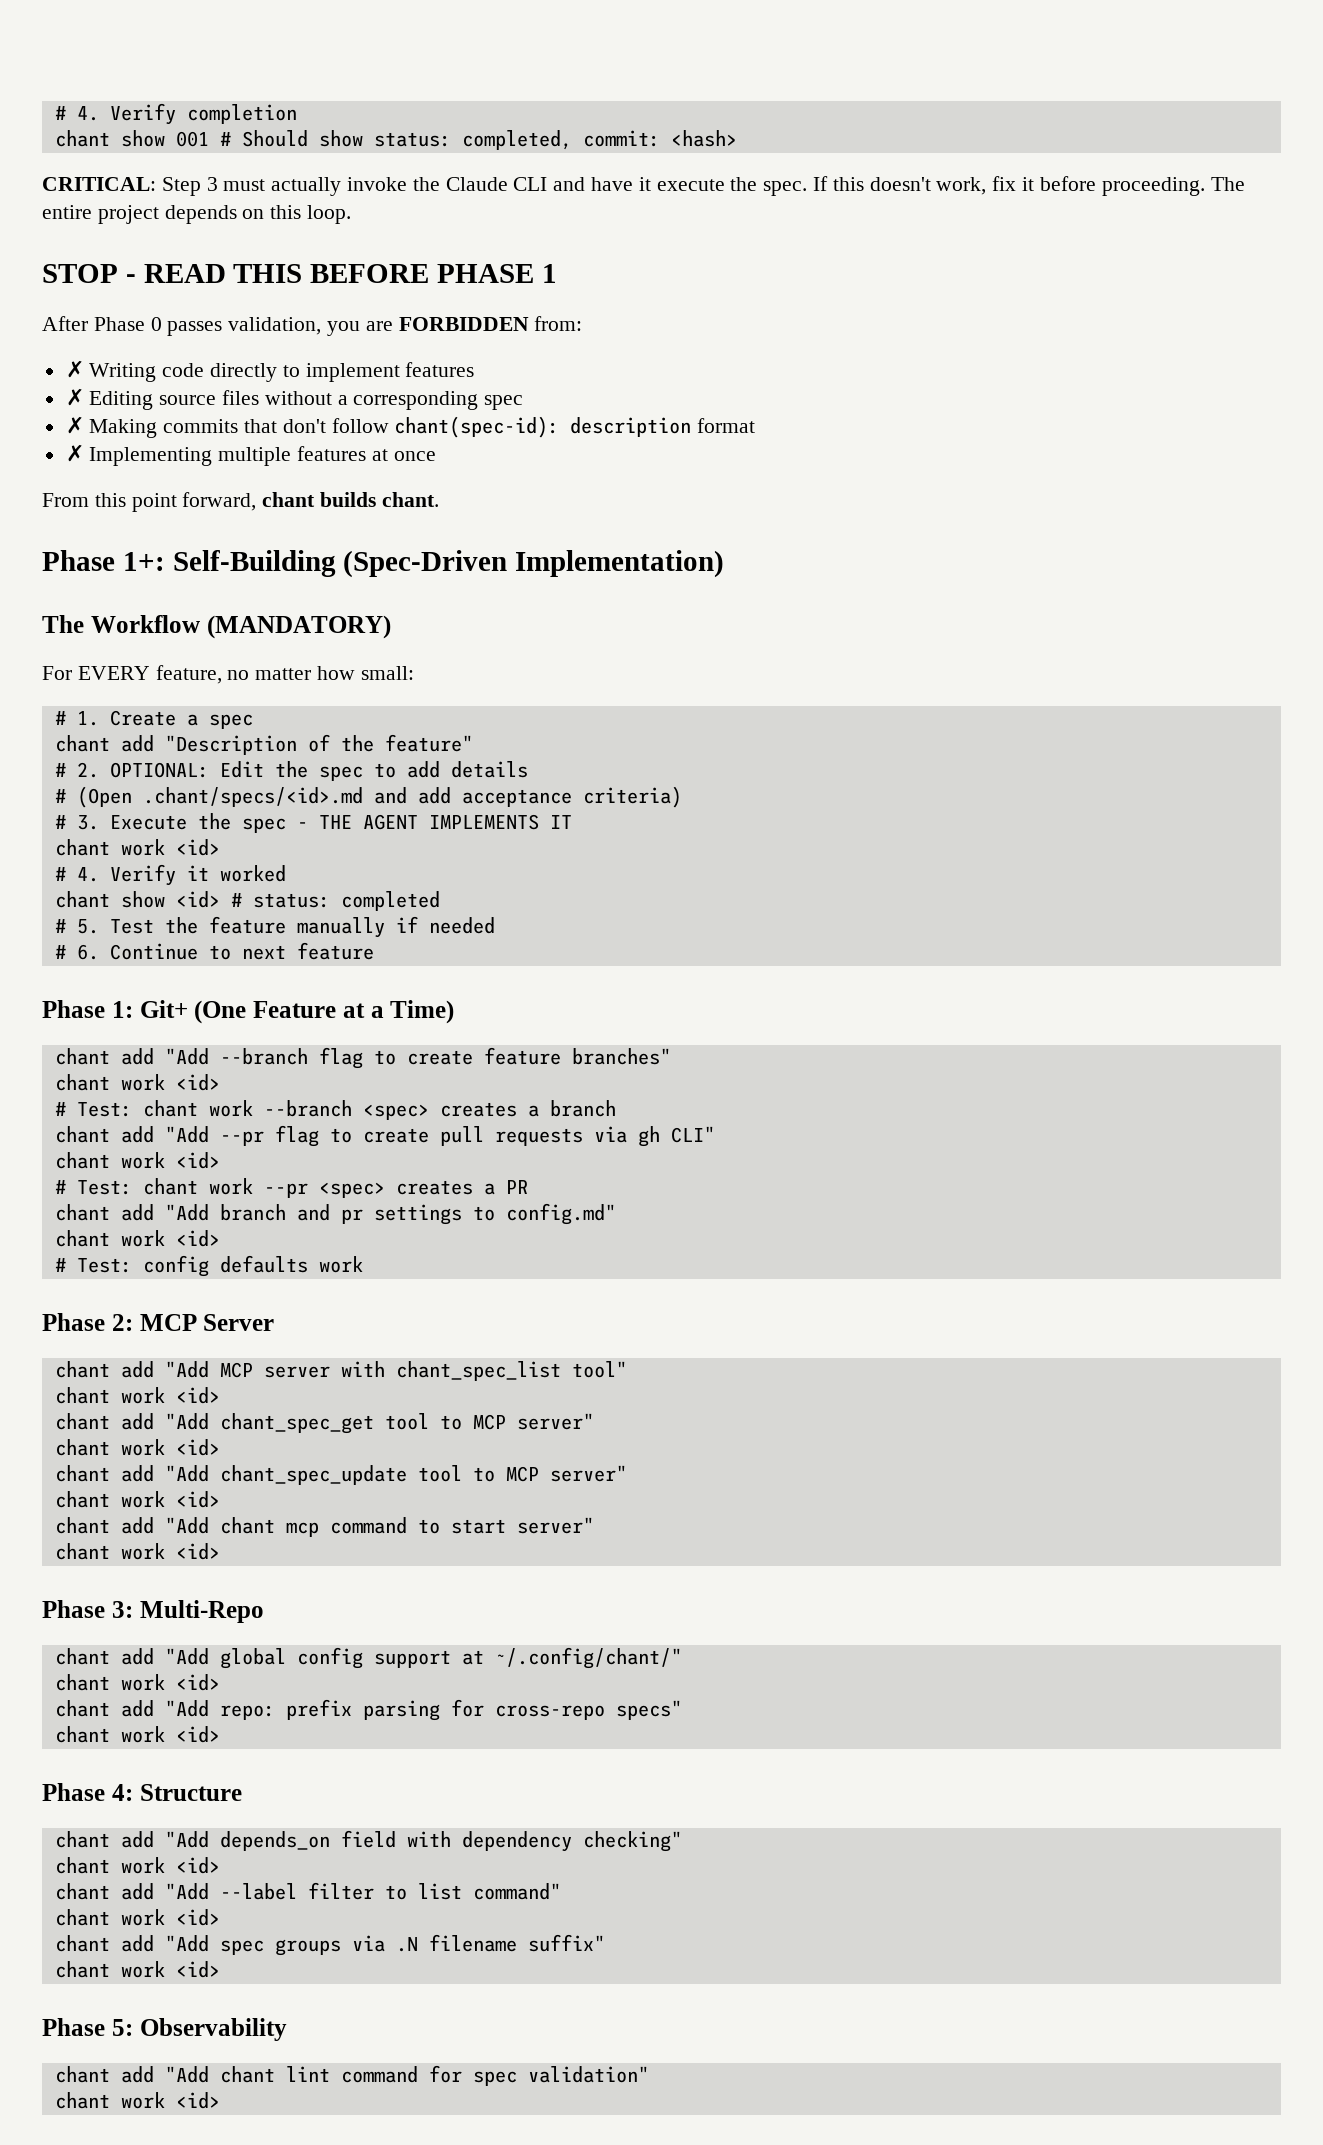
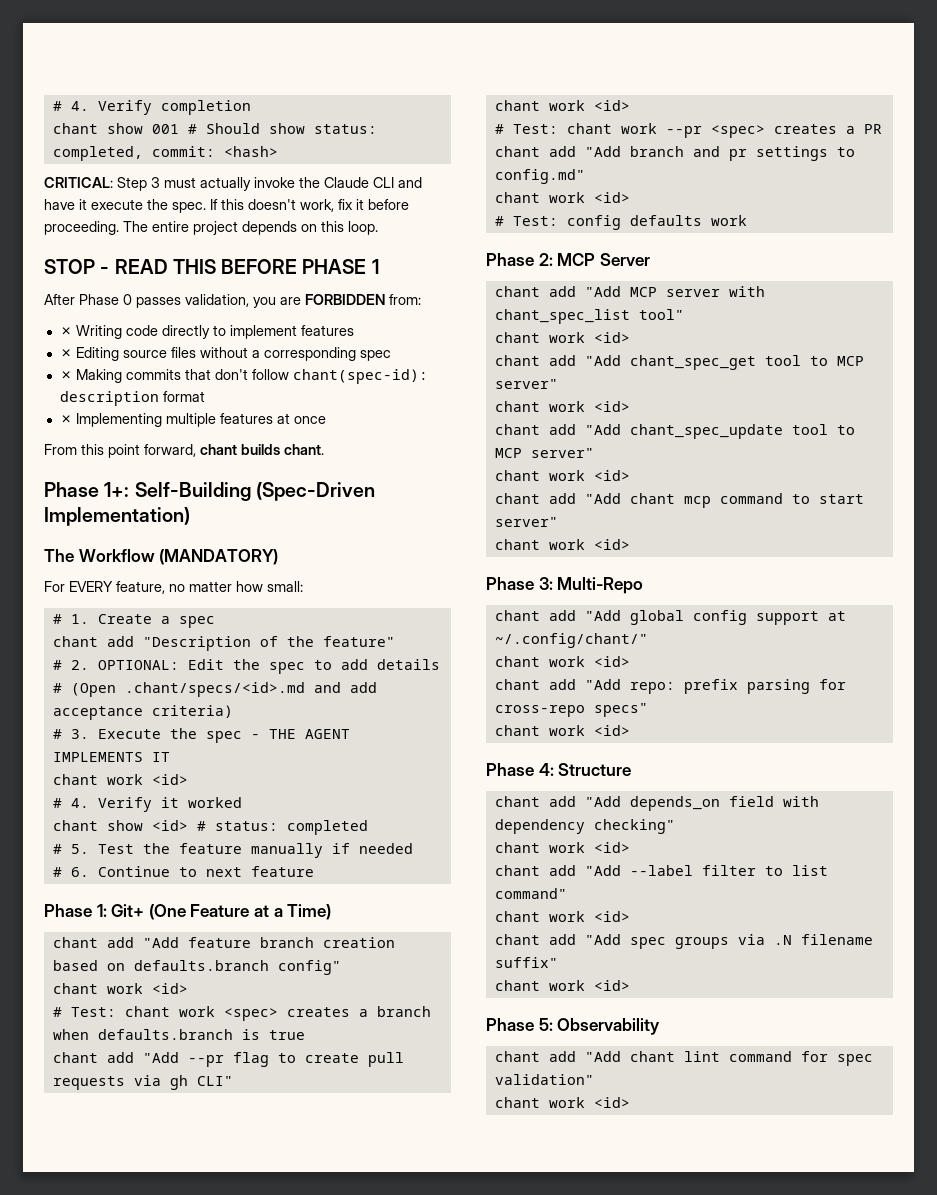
[219,1047,671,1069] [54,1074,220,1091] [54,1100,352,1117] --branch flag to create feature branches" // chant work <id> // # Test: chant work --branch -> [187,937,395,948] [52,960,341,975] [52,983,188,994] [52,1006,215,1017] feature branch creation based on defaults.branch config" // chant work <id> // # Test: chant work
(616, 1108) none -> [52,1029,305,1040] when defaults.branch is true

